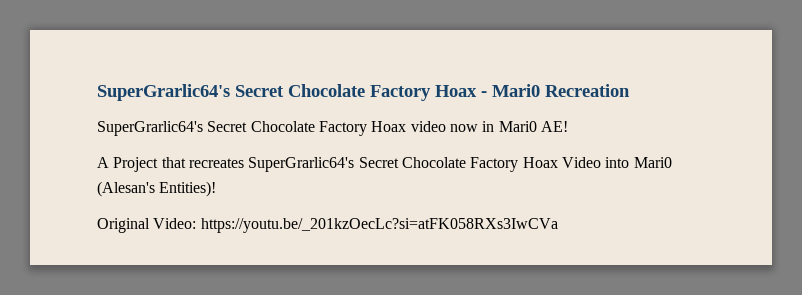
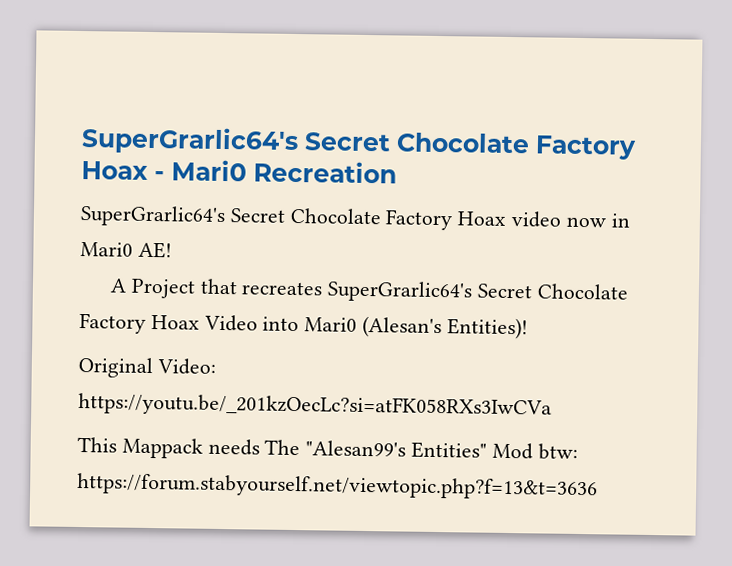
(558, 225) none -> [77,436,578,460] [77,472,598,501] // This Mappack needs The "Alesan99's Entities" Mod btw: https://forum.stabyourself.net/viewtopic.php?f=13&t=3636

